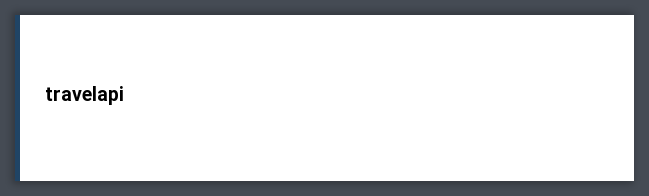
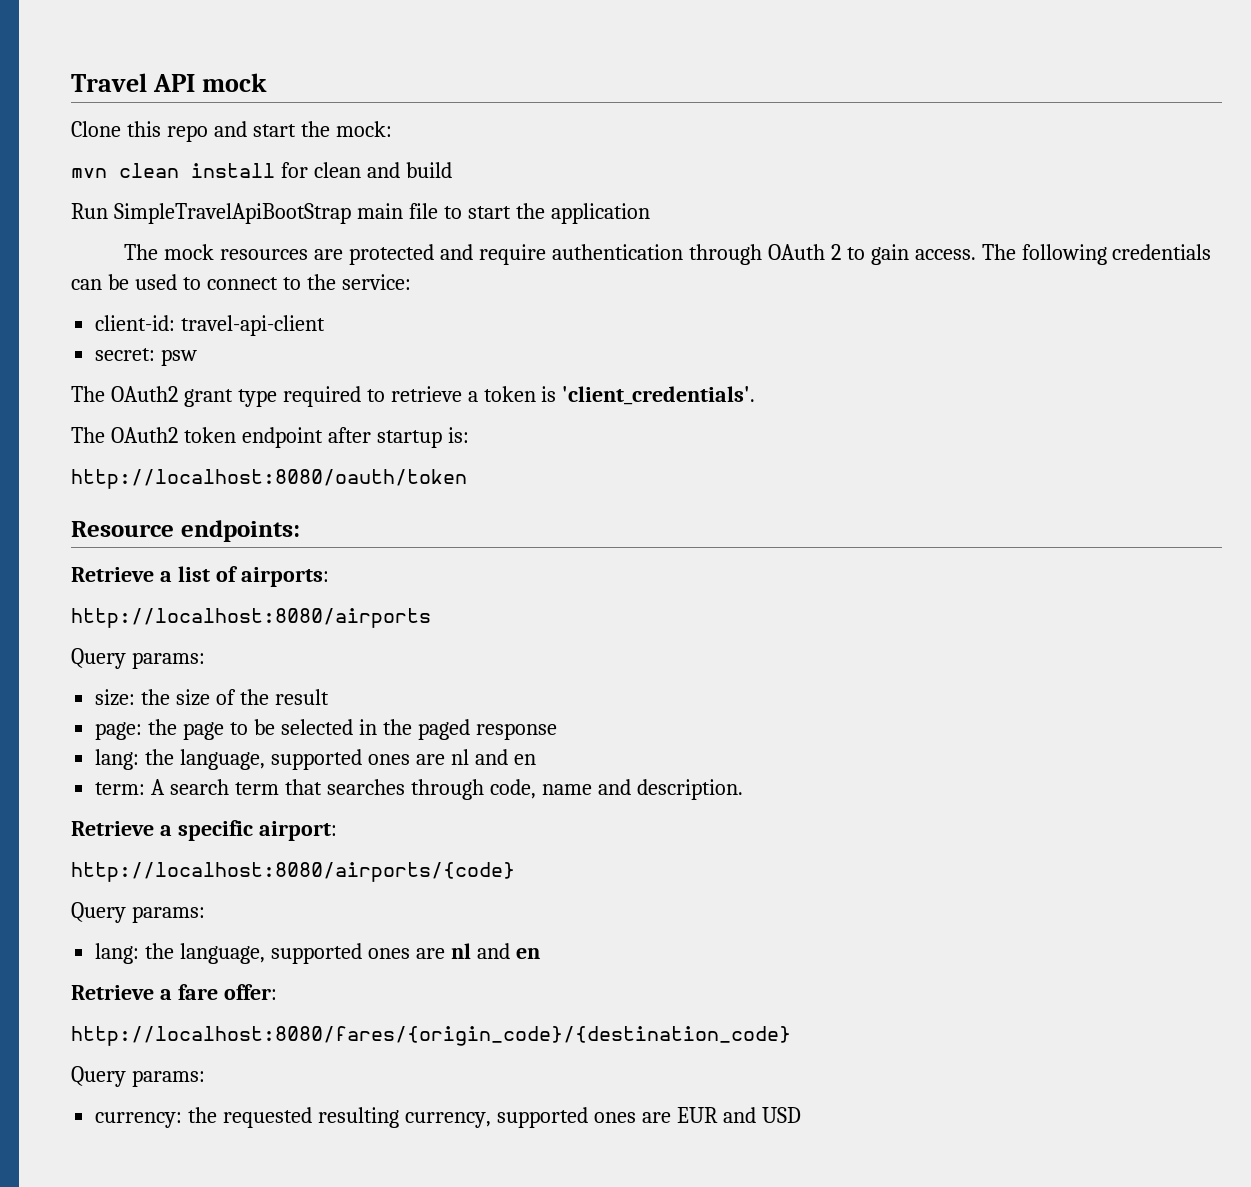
[45,86,124,105] travelapi -> [71,73,267,92] [71,121,392,142] [71,162,452,178] [71,203,650,224] [124,244,1212,265] [71,274,411,290] [95,315,326,336] [95,348,198,366] [71,386,756,407] [71,427,469,448] [71,469,467,489] [71,520,300,542] [71,566,329,587] [71,608,431,628] [71,648,205,669] [95,689,329,706] [95,719,557,740] [95,749,536,770] [95,779,743,800] [71,820,337,841] [71,862,515,882] [71,902,205,923] [95,943,540,964] [71,984,277,1000] [71,1026,791,1046] [71,1066,205,1087] [95,1107,801,1128] Travel API mock // Clone this repo and start the mock: // mvn clean install for clean and build // Run SimpleTravelApiBootStrap main file to start the application // The mock resources are protected and require authentication through OAuth 2 to gain access. The following credentials can be used to connect to the service: // client-id: travel-api-client // secret: psw // The OAuth2 grant type required to retrieve a token is 'client_credentials'. // The OAuth2 token endpoint after startup is: // http://localhost:8080/oauth/token // Resource endpoints: // Retrieve a list of airports: // http://localhost:8080/airports // Query params: // size: the size of the result // page: the page to be selected in the paged response // lang: the language, supported ones are nl and en // term: A search term that searches through code, name and description. // Retrieve a specific airport: // http://localhost:8080/airports/{code} // Query params: // lang: the language, supported ones are nl and en // Retrieve a fare offer: // http://localhost:8080/fares/{origin_code}/{destination_code} // Query params: // currency: the requested resulting currency, supported ones are EUR and USD

